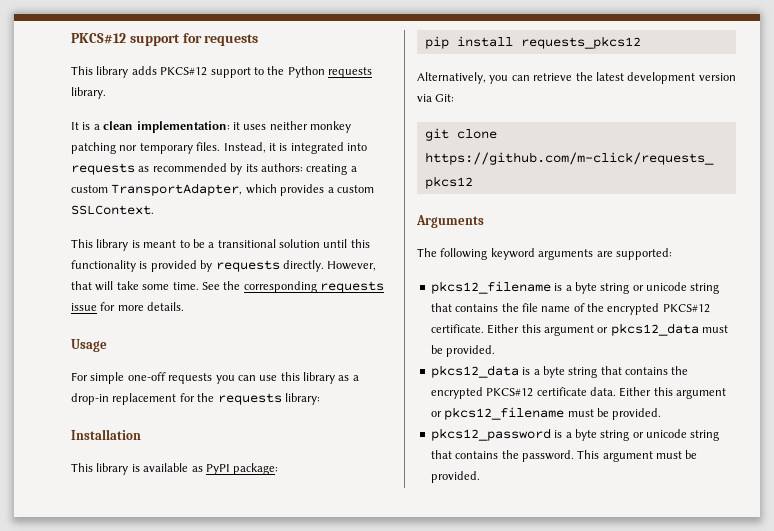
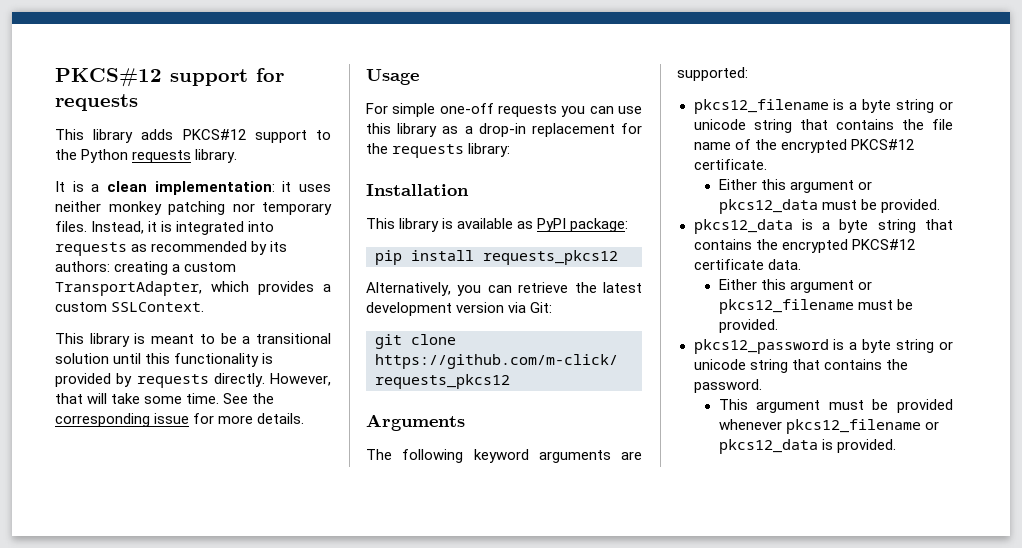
[320,281,384,293] requests -> (150, 420) none
(484, 328) none -> (767, 164) //
(616, 391) none -> (801, 264) //
(574, 456) none -> (762, 386) //
(698, 454) none -> [897,399,953,413] [718,419,939,434] [718,439,833,454] provided whenever pkcs12_filename or pkcs12_data is

